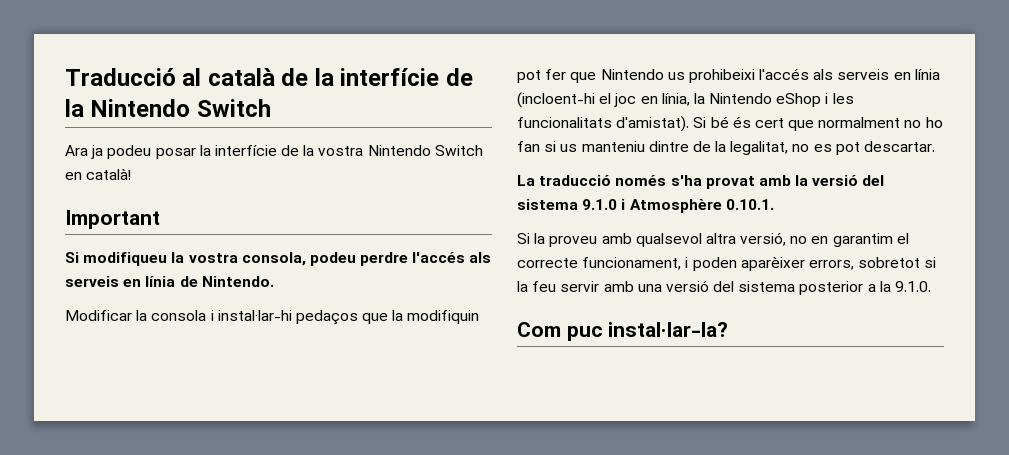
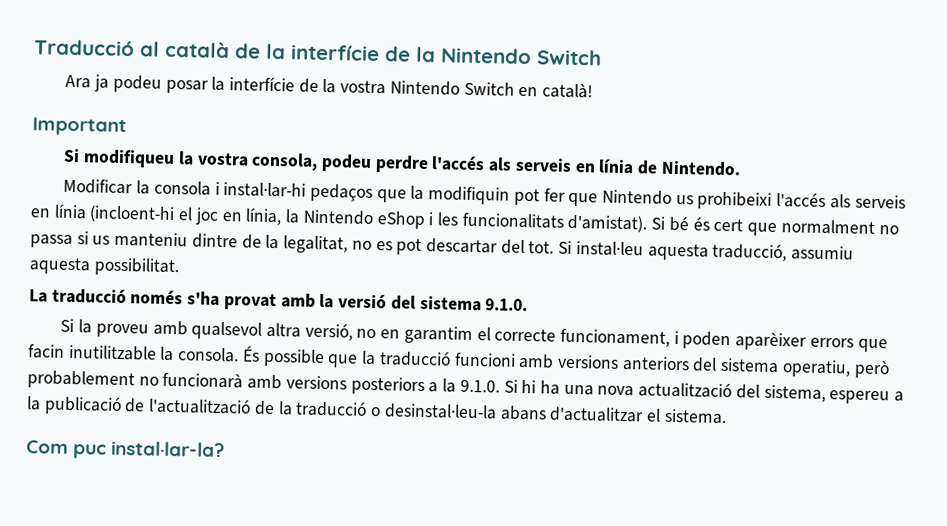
[925,117,943,128] [517,141,540,152] ho fan -> [30,234,73,249] passa
[864,141,936,152] descartar. -> [425,238,855,262] [29,257,180,277] descartar del tot. Si instal·leu aquesta traducció, assumiu aquesta possibilitat.
[582,199,774,213] 9.1.0 i Atmosphère 0.10.1. -> [485,298,529,312] 9.1.0.
[808,257,937,270] [517,280,932,295] errors, sobretot si la feu servir amb una versió del sistema posterior a la 9.1.0. -> [809,337,888,353] [28,344,890,379] [27,370,905,405] [26,395,727,425] errors que facin inutilitzable la consola. És possible que la traducció funcioni amb versions anteriors del sistema operatiu, però probablement no funcionarà amb versions posteriors a la 9.1.0. Si hi ha una nova actualització del sistema, espereu a la publicació de l'actualització de la traducció o desinstal·leu-la abans d'actualitzar el sistema.

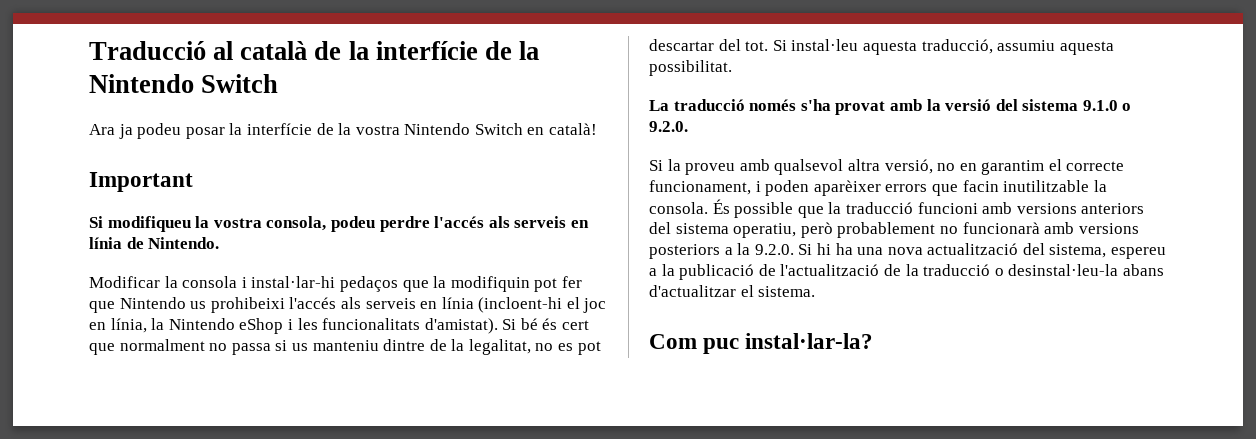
[485,298,529,312] 9.1.0. -> [1082,100,1132,111] [649,121,688,132] 9.1.0 o 9.2.0.
[459,379,500,393] 9.1.0. -> [754,244,794,255] 9.2.0.

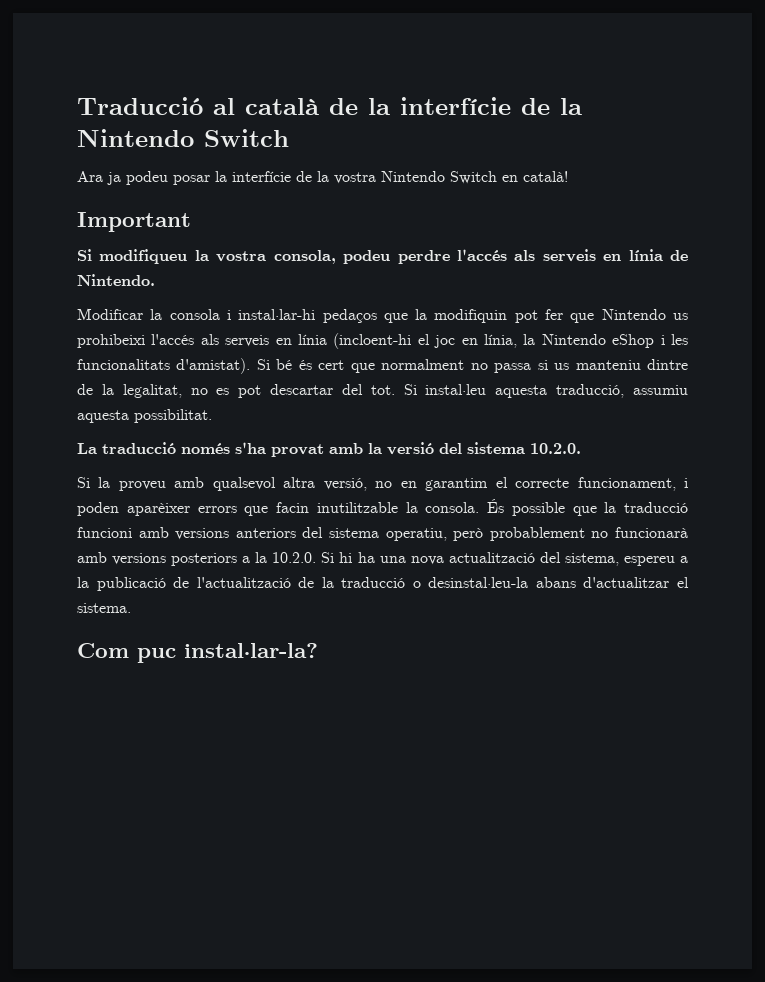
[1082,100,1132,111] [649,121,688,132] 9.1.0 o 9.2.0. -> [530,443,581,454] 10.2.0.
[754,244,794,255] 9.2.0. -> [272,552,317,563] 10.2.0.

